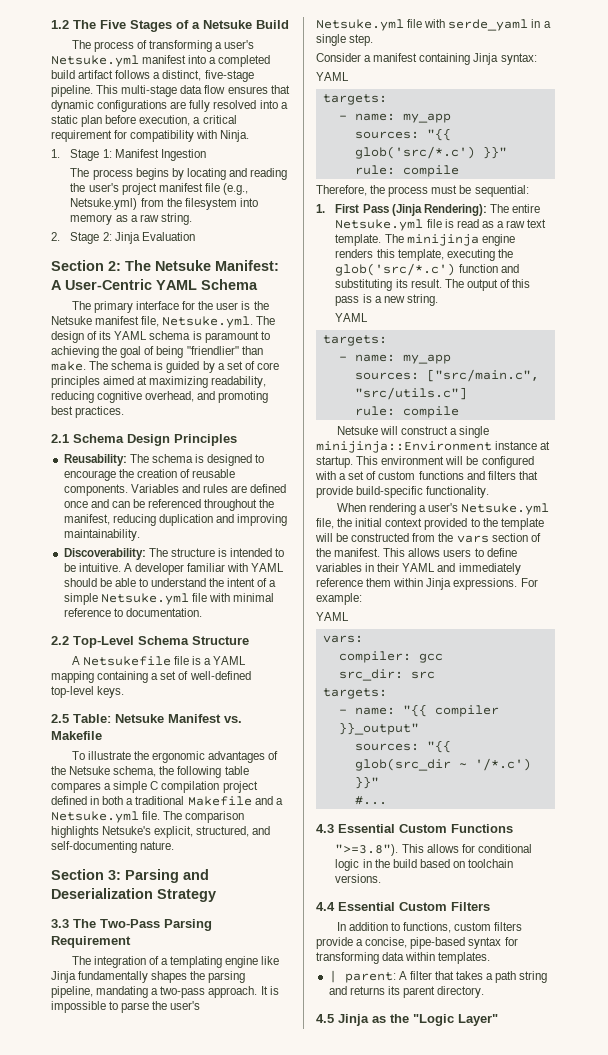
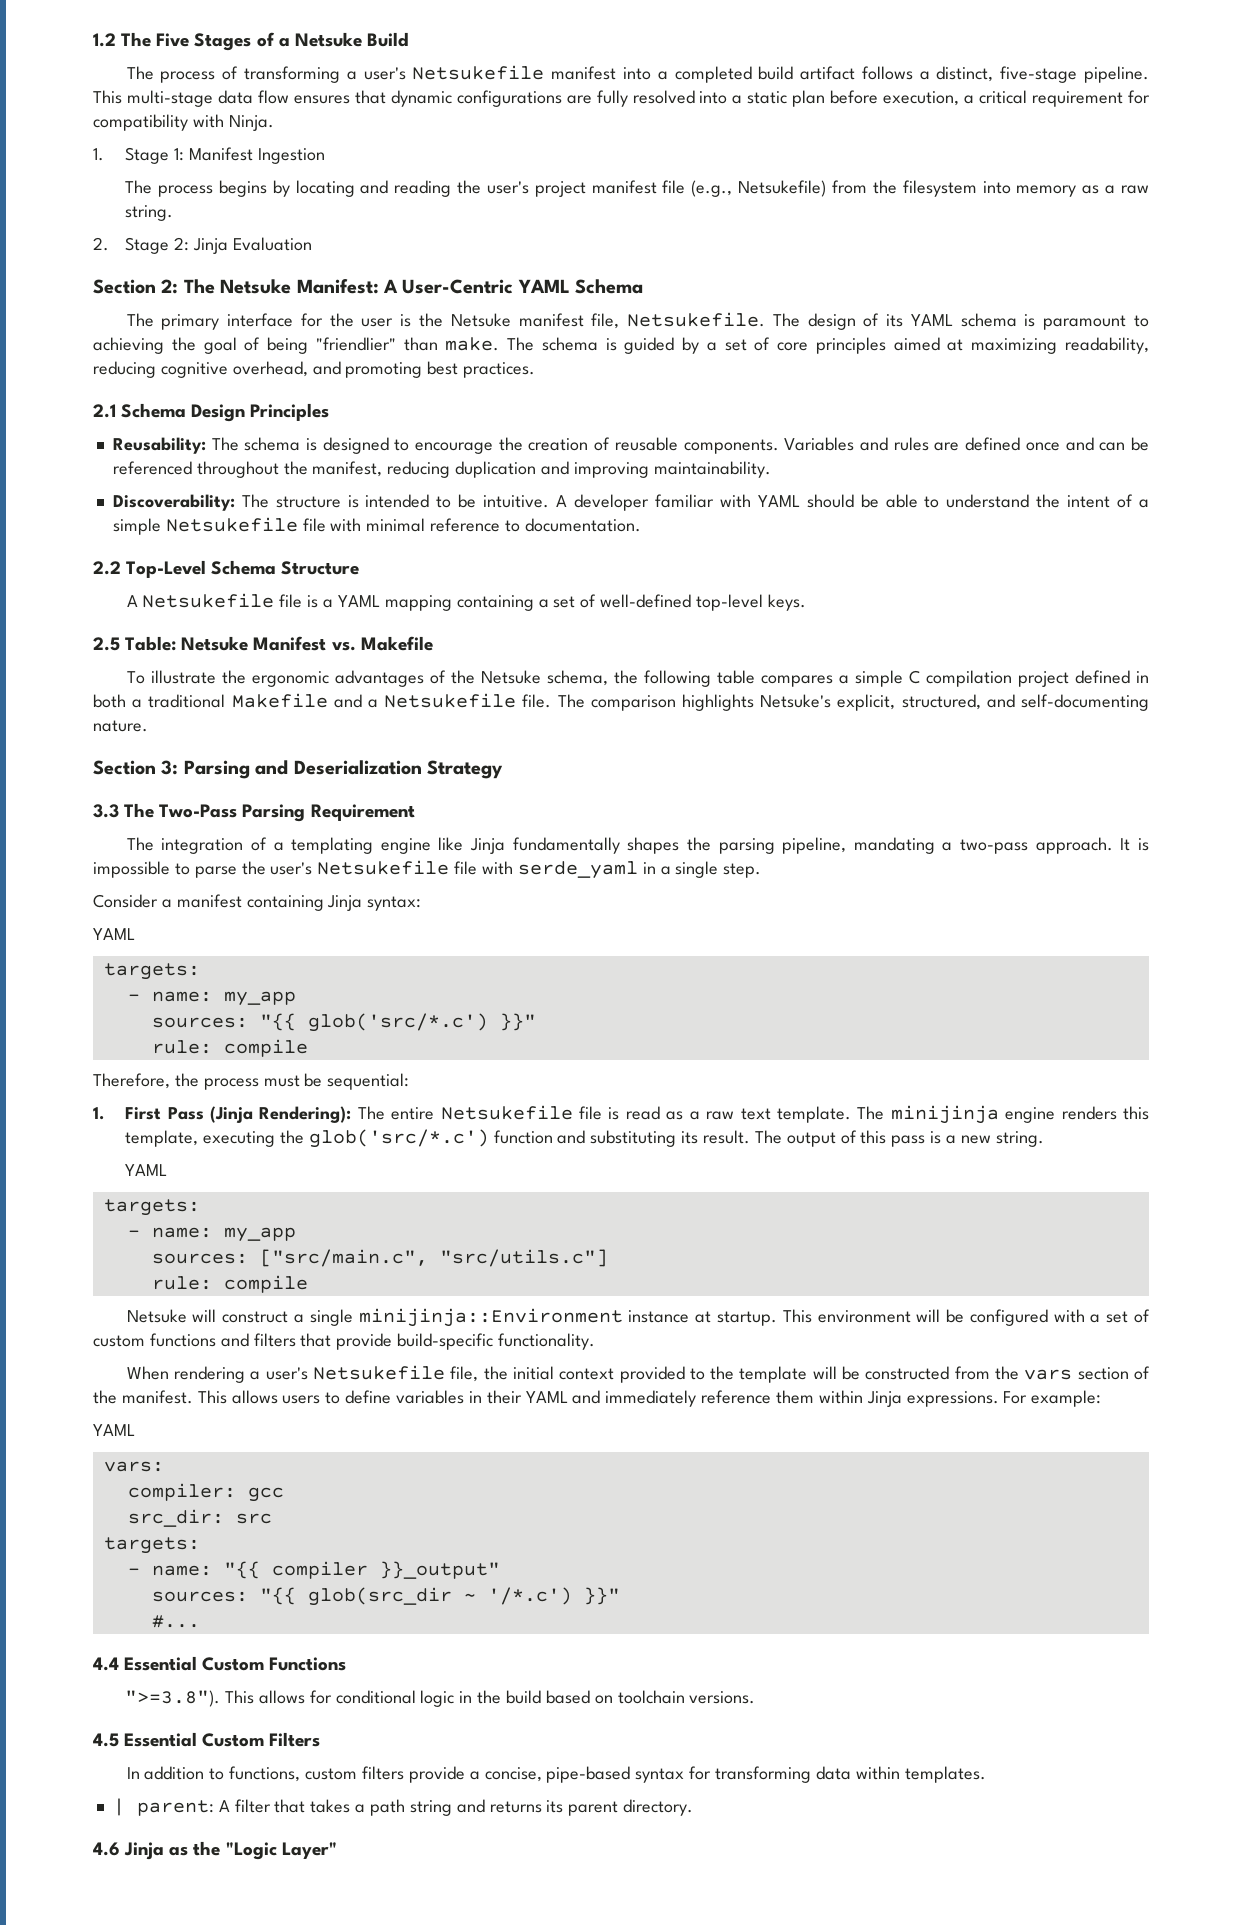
[51,55,139,67] Netsuke.yml -> [412,65,545,80] Netsukefile
[70,198,138,210] Netsuke.yml) -> [738,180,827,197] Netsukefile)
[162,316,254,328] Netsuke.yml. -> [627,312,766,327] Netsukefile.
[100,593,189,605] Netsuke.yml -> [165,517,298,532] Netsukefile
[51,811,139,823] Netsuke.yml -> [384,693,517,708] Netsukefile
[316,19,404,31] Netsuke.yml -> [317,860,450,875] Netsukefile
[335,219,424,231] Netsuke.yml -> [440,1105,573,1120] Netsukefile
[461,503,550,515] Netsuke.yml -> [312,1365,445,1380] Netsukefile
[316,824,334,833] 4.3 -> [93,1657,119,1671] 4.4
[316,902,335,911] 4.4 -> [93,1733,119,1747] 4.5
[316,1014,334,1023] 4.5 -> [93,1842,120,1856] 4.6

